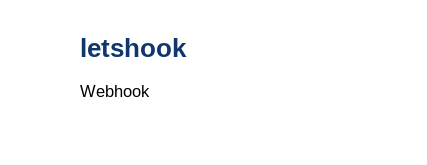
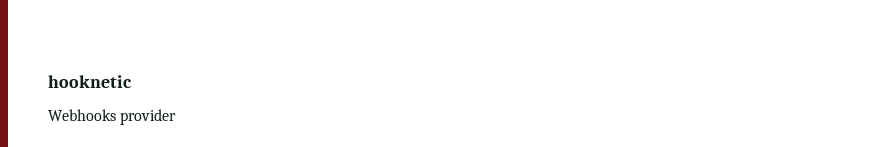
[80,38,187,57] [80,85,150,97] letshook // Webhook -> [48,75,132,88] [48,109,177,125] hooknetic // Webhooks provider

